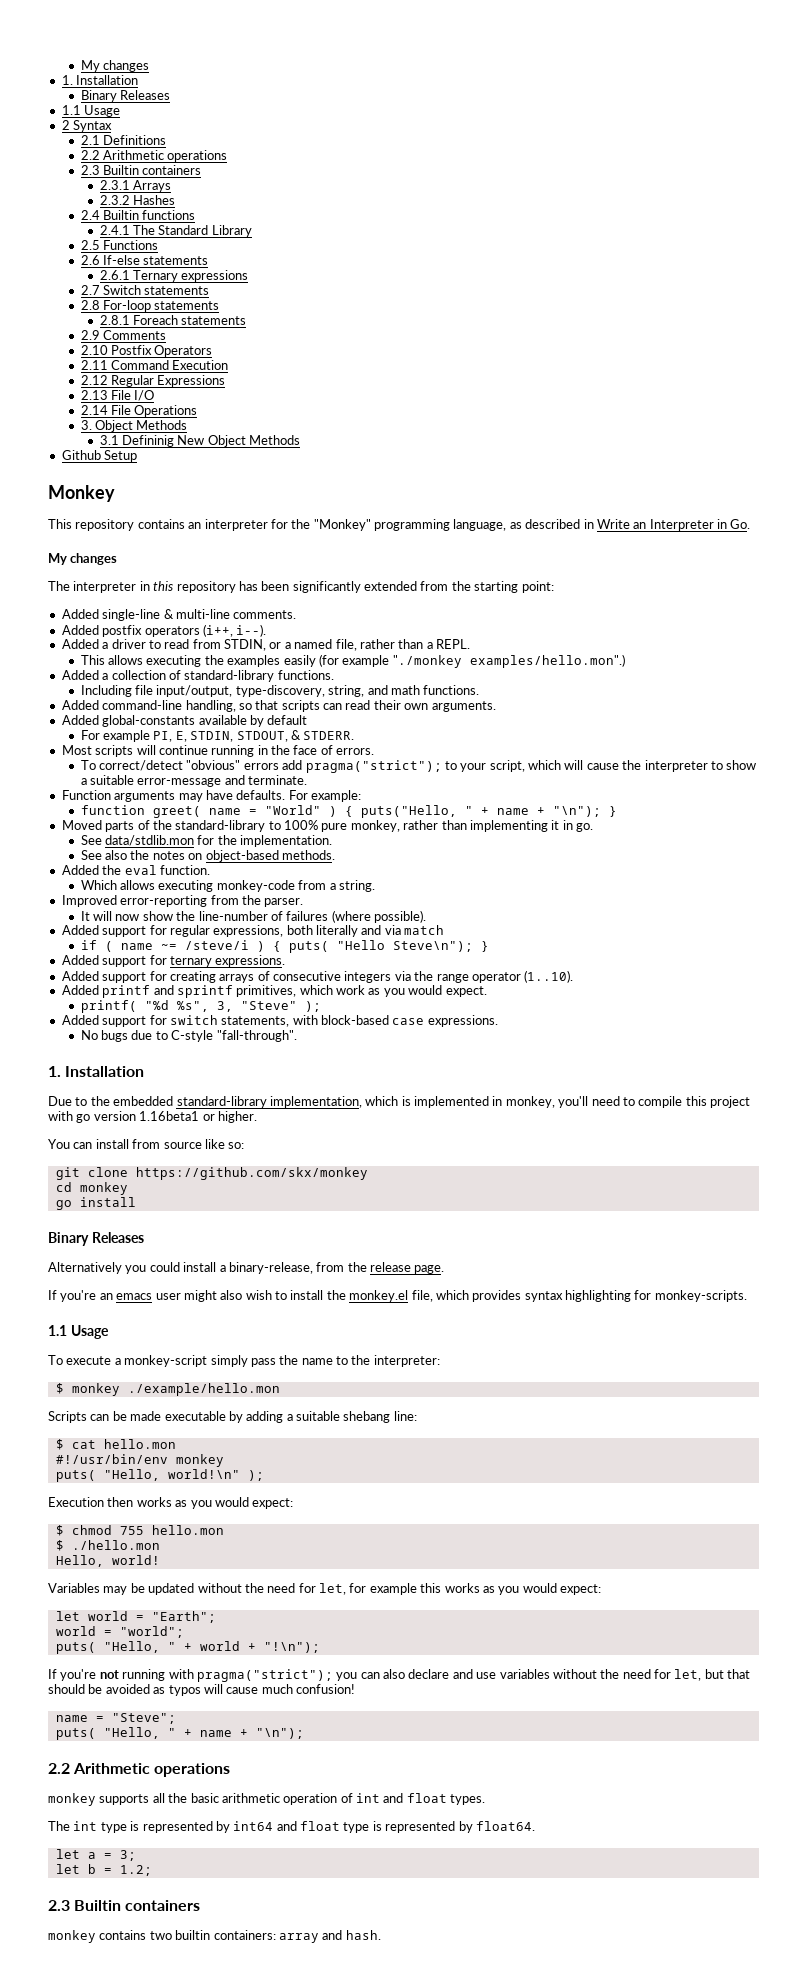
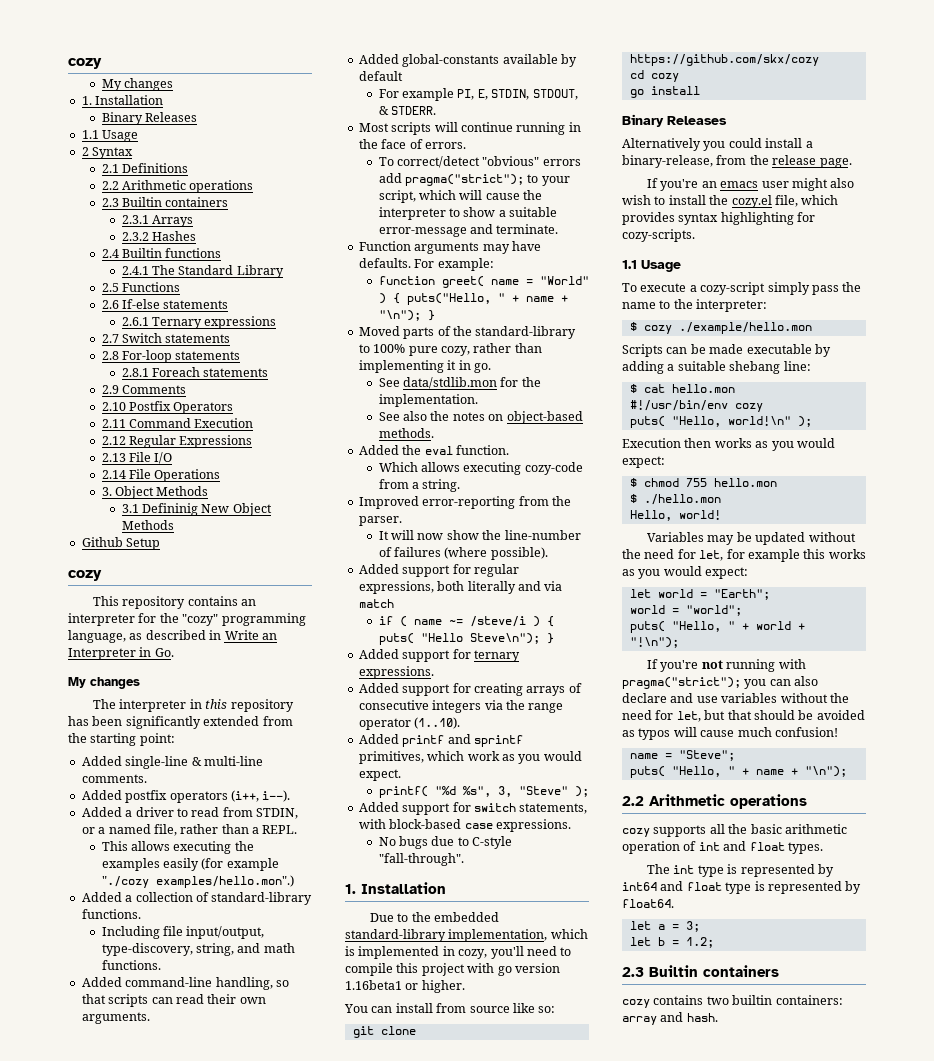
(80, 66) none -> [68,58,102,69] cozy //
[48,485,115,502] Monkey -> [68,570,102,581] cozy
[313,519,371,531] "Monkey" -> [182,614,219,626] "cozy"
[392,655,462,668] "./monkey -> [101,876,149,888] "./cozy
[350,820,400,832] monkey, -> [440,346,470,356] cozy,
[216,880,295,892] monkey-code -> [524,462,583,475] cozy-code
[505,1096,555,1108] monkey, -> [458,949,488,959] cozy,
[135,1167,368,1180] https://github.com/skx/monkey -> [629,54,819,66] https://github.com/skx/cozy
[79,1182,128,1195] monkey -> [650,73,679,82] cozy
[349,1290,409,1302] monkey.el -> [731,195,772,208] cozy.el
[654,1290,747,1302] monkey-scripts. -> [622,229,695,242] cozy-scripts.
[124,1355,208,1367] monkey-script -> [700,282,766,295] cozy-script
[71,1383,120,1396] monkey -> [643,325,672,334] cozy
[175,1454,224,1467] monkey -> [734,403,763,412] cozy
[48,1793,96,1806] monkey -> [622,828,650,837] cozy
[48,1930,96,1943] monkey -> [622,999,650,1008] cozy

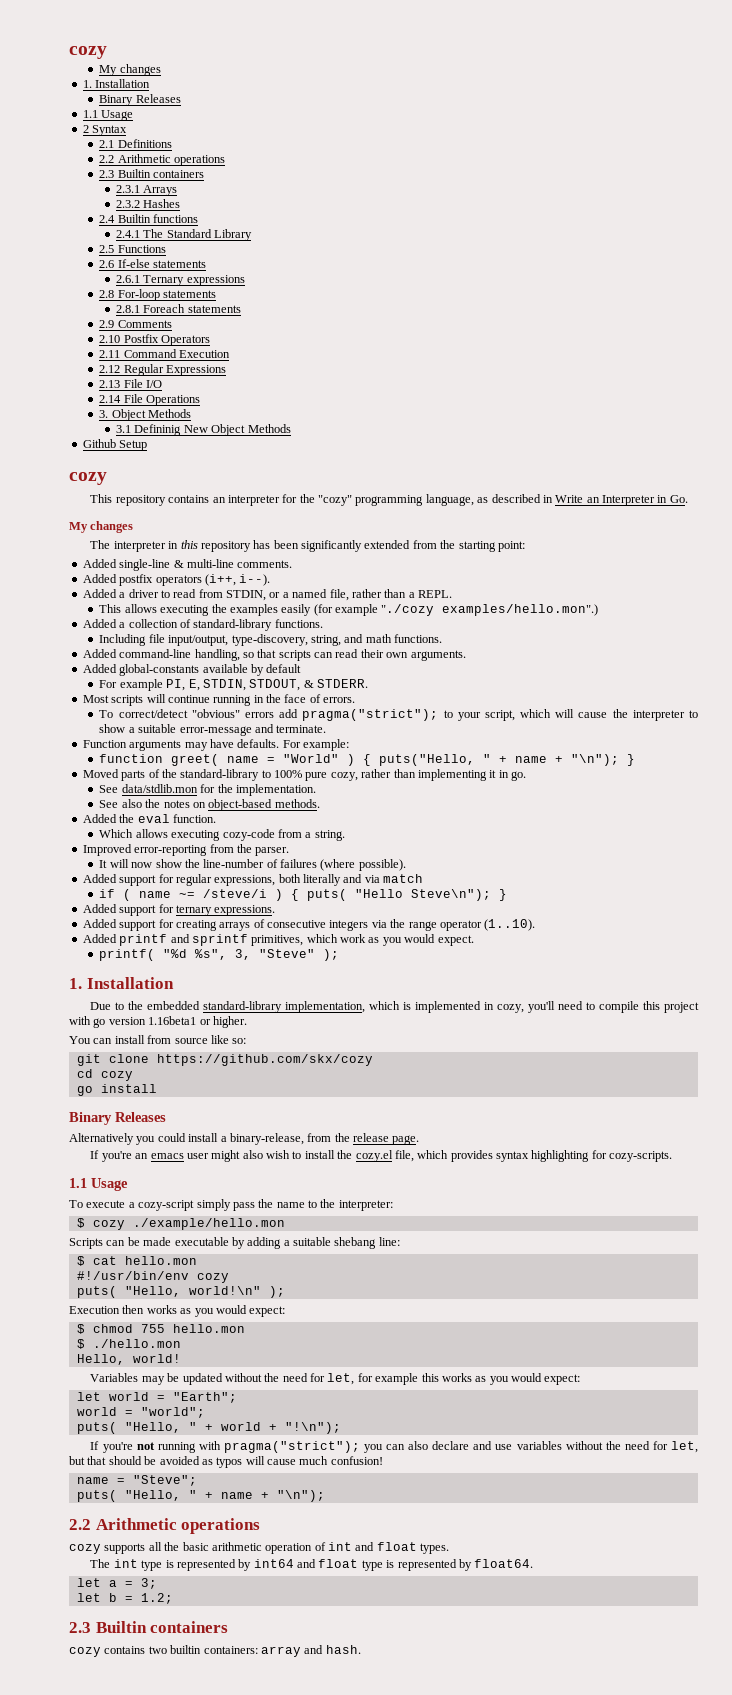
[101,333,231,343] // 2.7 Switch statements -> (245, 280) none
[358,802,588,815] [358,819,571,832] [378,836,513,849] [378,853,464,866] // Added support for switch statements, with block-based case expressions. // No bugs due to C-style "fall-through". -> (340, 955) none

